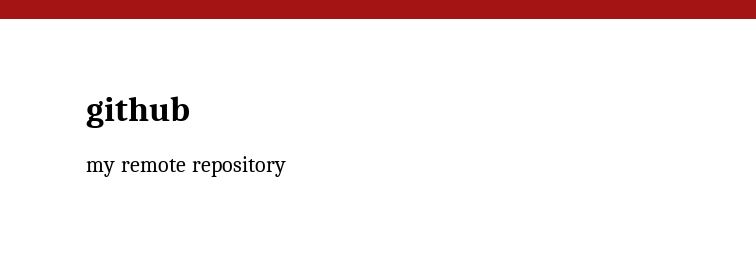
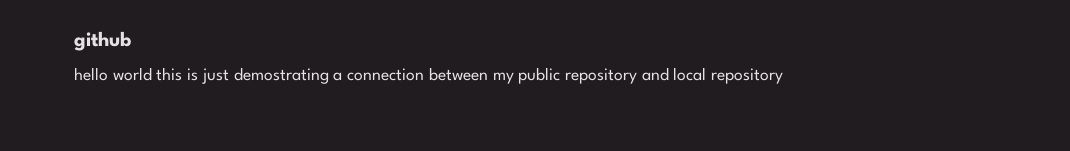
[86,159,186,177] my remote -> [74,67,707,84] hello world this is just demostrating a connection between my public repository and local

